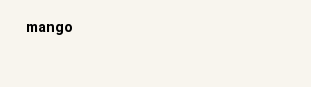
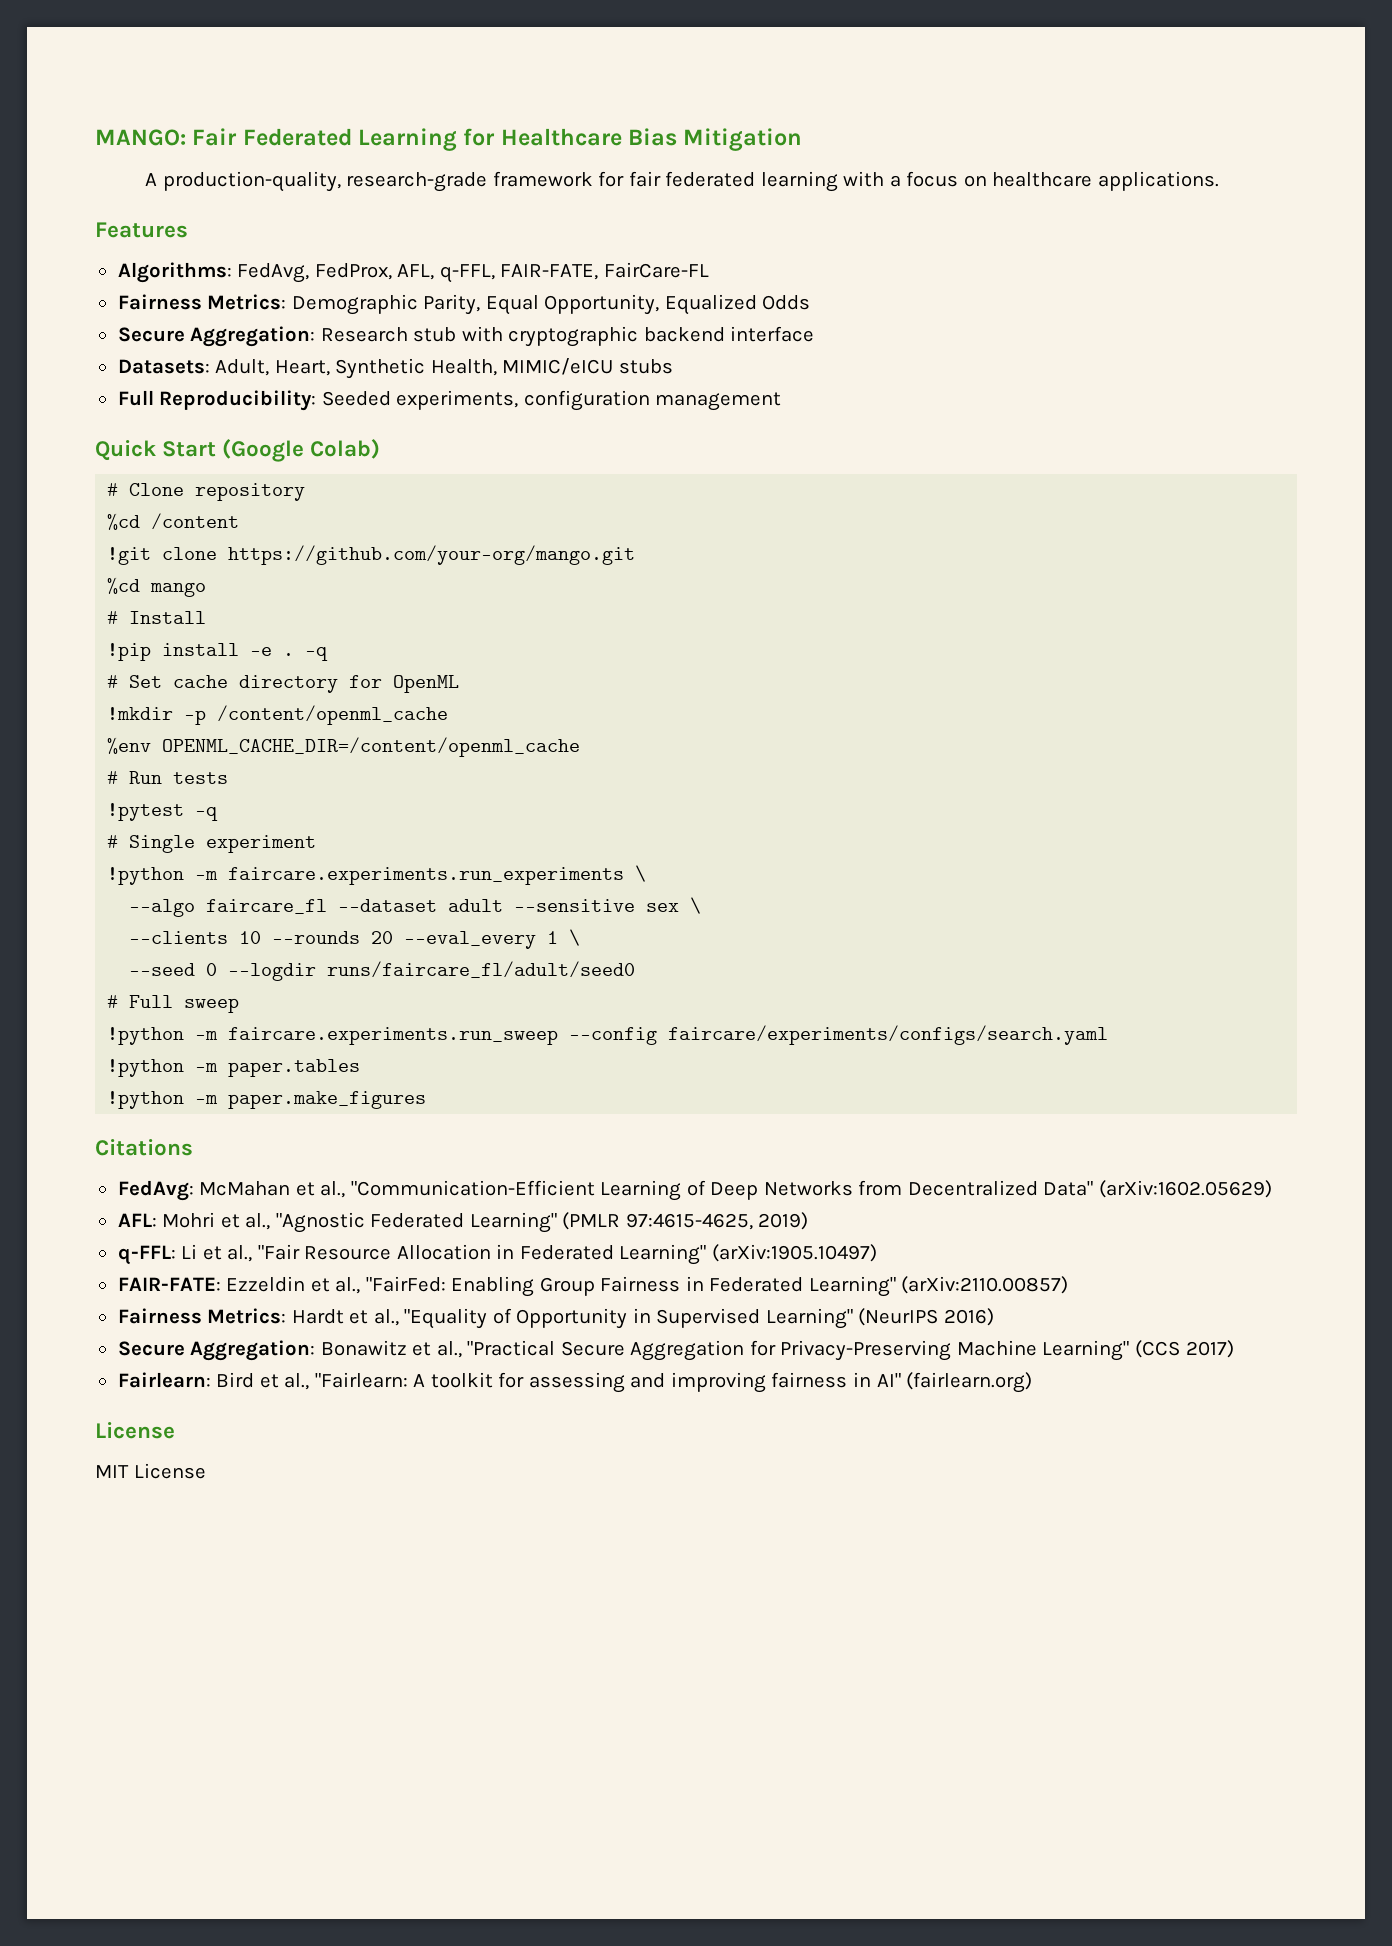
[26,24,73,35] mango -> [95,128,803,151] [145,171,1220,192] [95,222,188,238] [117,262,709,283] [117,294,811,315] [117,326,815,347] [117,358,673,379] [117,390,782,411] [95,439,381,462] [107,483,306,501] [107,513,240,530] [107,545,636,565] [107,577,207,597] [107,611,207,624] [107,643,329,661] [107,675,460,693] [107,705,449,725] [107,737,581,757] [107,771,229,784] [107,803,219,821] [107,835,317,853] [107,865,647,885] [129,897,702,917] [129,929,581,949] [129,961,636,981] [107,995,240,1013] [107,1025,1109,1045] [107,1059,361,1077] [107,1091,427,1109] [95,1139,193,1156] [117,1180,1272,1201] [117,1212,809,1233] [117,1244,877,1265] [117,1276,1069,1297] [117,1308,994,1329] [117,1340,1234,1361] [117,1372,1033,1393] [95,1422,175,1439] [95,1463,206,1479] MANGO: Fair Federated Learning for Healthcare Bias Mitigation // A production-quality, research-grade framework for fair federated learning with a focus on healthcare applications. // Features // Algorithms: FedAvg, FedProx, AFL, q-FFL, FAIR-FATE, FairCare-FL // Fairness Metrics: Demographic Parity, Equal Opportunity, Equalized Odds // Secure Aggregation: Research stub with cryptographic backend interface // Datasets: Adult, Heart, Synthetic Health, MIMIC/eICU stubs // Full Reproducibility: Seeded experiments, configuration management // Quick Start (Google Colab) // # Clone repository // %cd /content // !git clone https://github.com/your-org/mango.git // %cd mango // # Install // !pip install -e . -q // # Set cache directory for OpenML // !mkdir -p /content/openml_cache // %env OPENML_CACHE_DIR=/content/openml_cache // # Run tests // !pytest -q // # Single experiment // !python -m faircare.experiments.run_experiments \ // --algo faircare_fl --dataset adult --sensitive sex \ // --clients 10 --rounds 20 --eval_every 1 \ // --seed 0 --logdir runs/faircare_fl/adult/seed0 // # Full sweep // !python -m faircare.experiments.run_sweep --config faircare/experiments/configs/search.yaml // !python -m paper.tables // !python -m paper.make_figures // Citations // FedAvg: McMahan et al., "Communication-Efficient Learning of Deep Networks from Decentralized Data" (arXiv:1602.05629) // AFL: Mohri et al., "Agnostic Federated Learning" (PMLR 97:4615-4625, 2019) // q-FFL: Li et al., "Fair Resource Allocation in Federated Learning" (arXiv:1905.10497) // FAIR-FATE: Ezzeldin et al., "FairFed: Enabling Group Fairness in Federated Learning" (arXiv:2110.00857) // Fairness Metrics: Hardt et al., "Equality of Opportunity in Supervised Learning" (NeurIPS 2016) // Secure Aggregation: Bonawitz et al., "Practical Secure Aggregation for Privacy-Preserving Machine Learning" (CCS 2017) // Fairlearn: Bird et al., "Fairlearn: A toolkit for assessing and improving fairness in AI" (fairlearn.org) // License // MIT License

